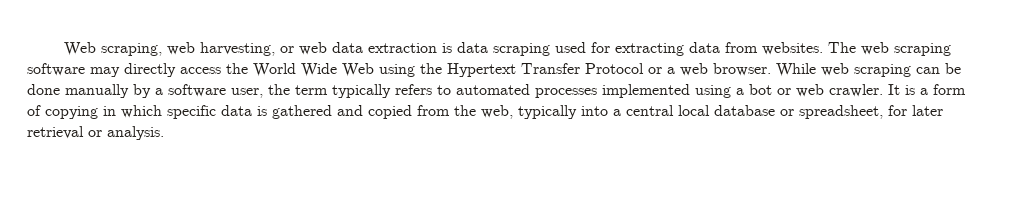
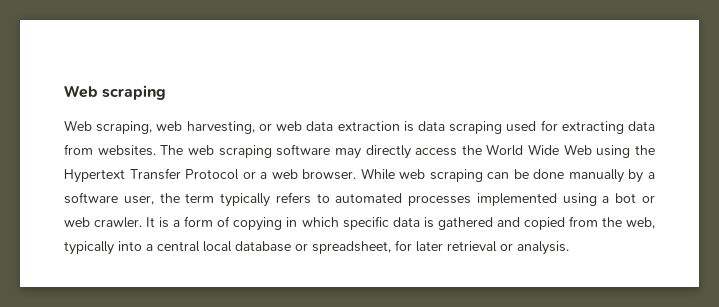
[64,42,97,56] Web -> [64,85,167,100] [64,120,92,131] Web scraping // Web

